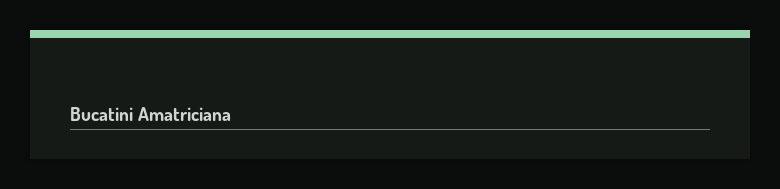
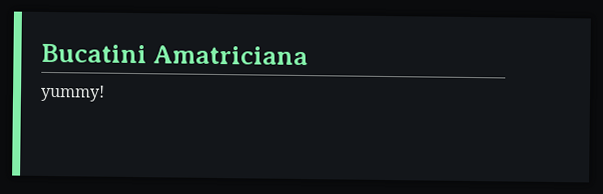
(232, 114) none -> [40,84,105,102] // yummy!

